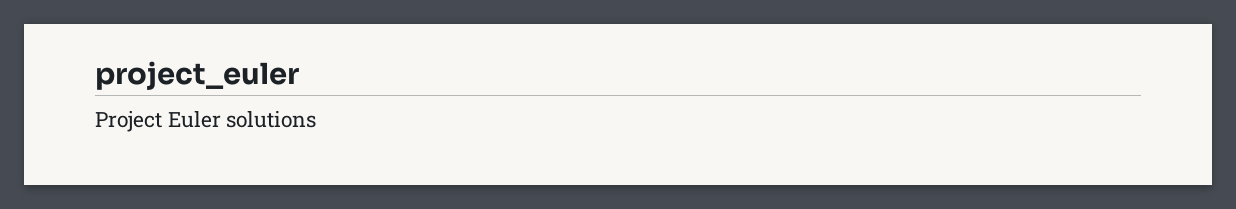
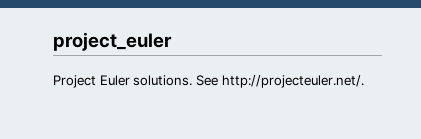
[226,111,317,128] solutions -> [133,75,364,88] solutions. See http://projecteuler.net/.

